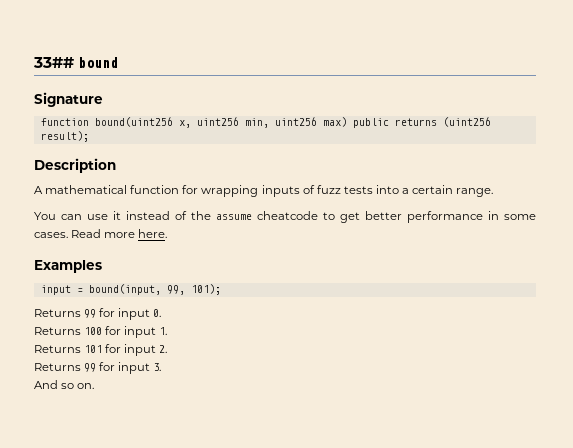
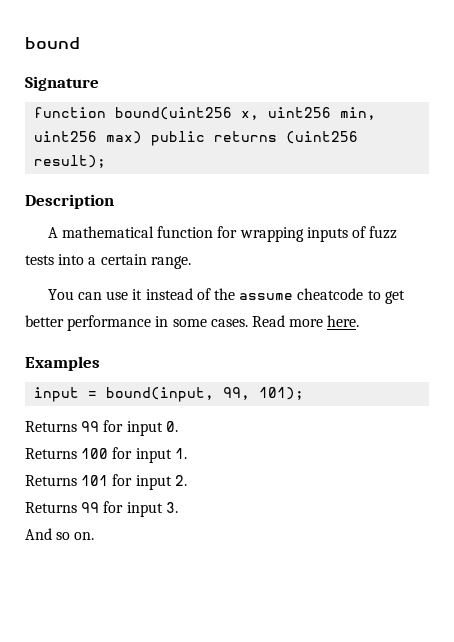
[33,57,74,68] 33## -> (25, 43) none

